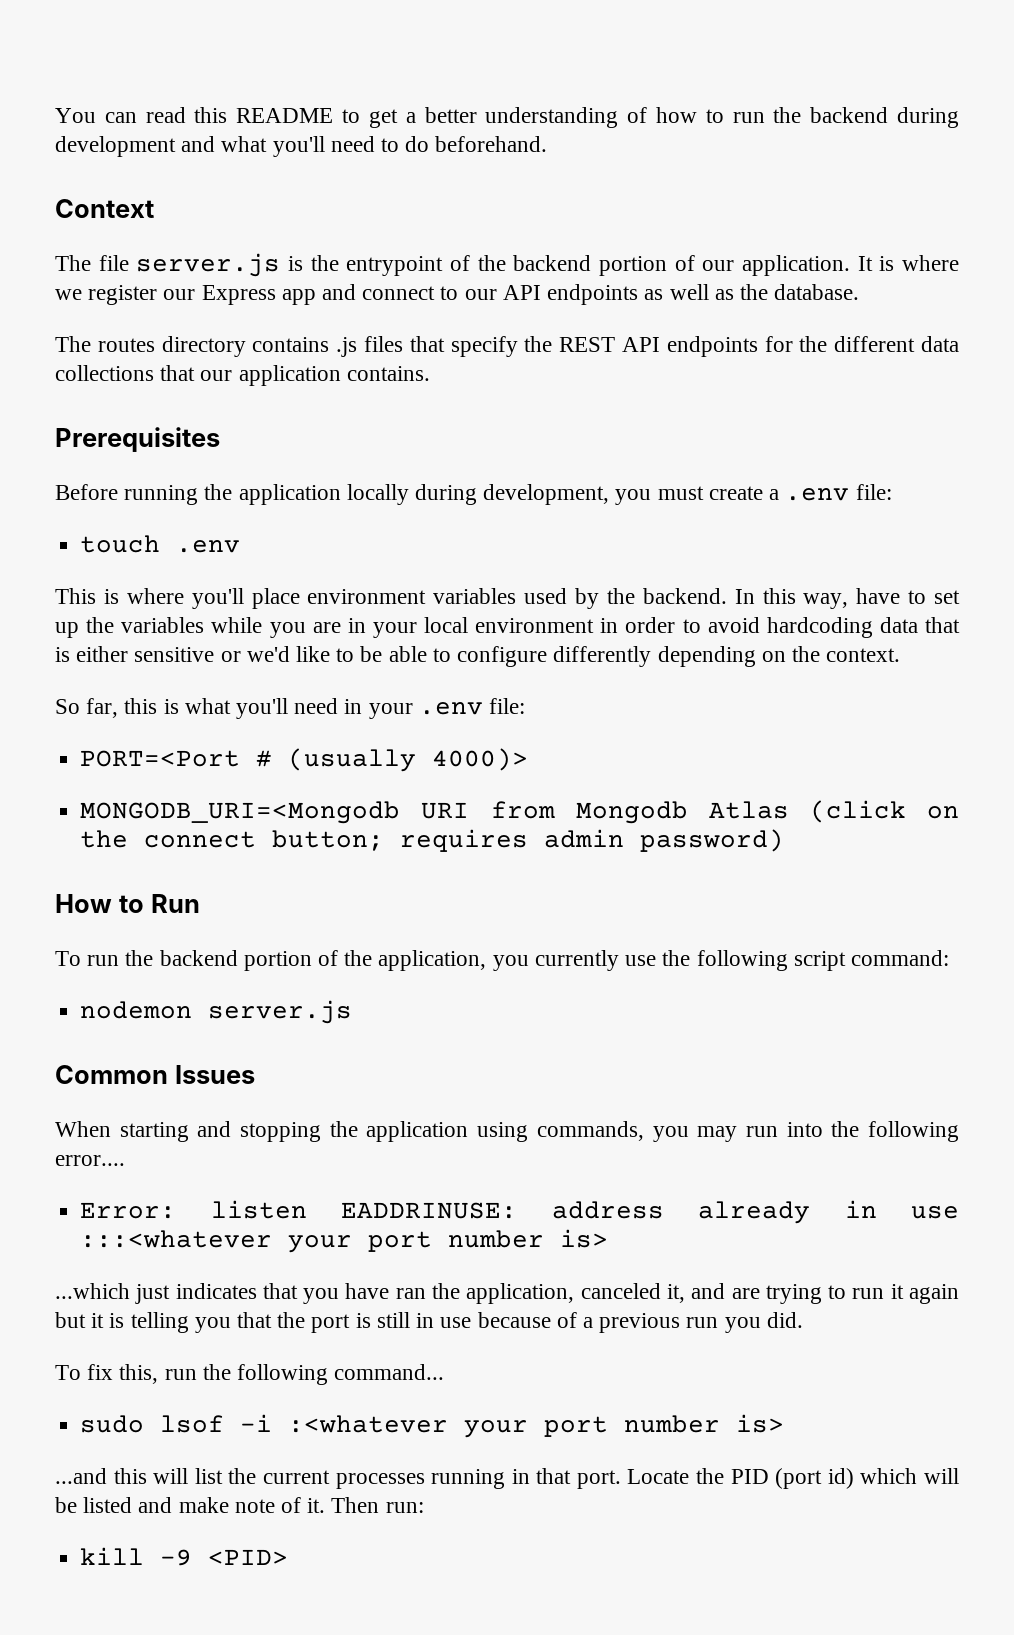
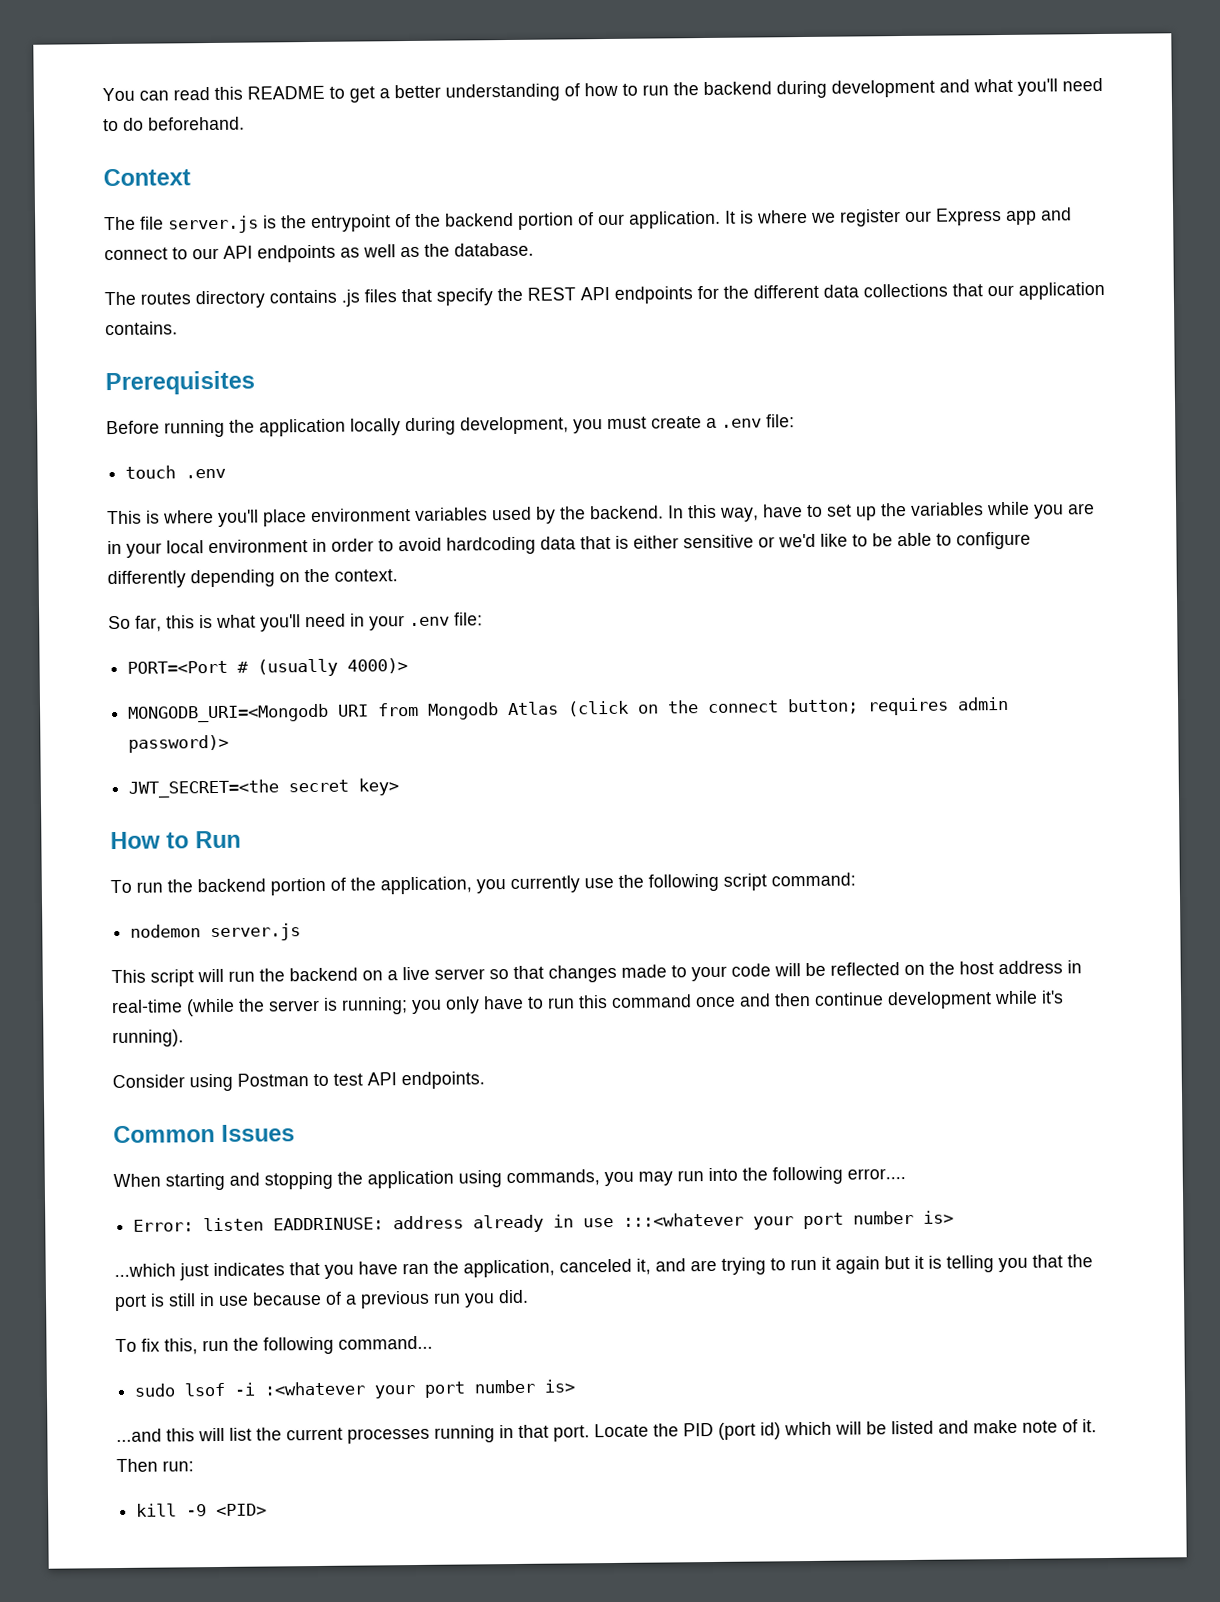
[640,829,785,852] password) -> [128,734,230,753] [128,778,400,798] password)> // JWT_SECRET=<the secret key>
(353, 1012) none -> [111,960,1082,987] [111,990,1064,1017] [112,1029,184,1048] [112,1071,485,1092] // This script will run the backend on a live server so that changes made to your code will be reflected on the host address in real-time (while the server is running; you only have to run this command once and then continue development while it's running). // Consider using Postman to test API endpoints.

